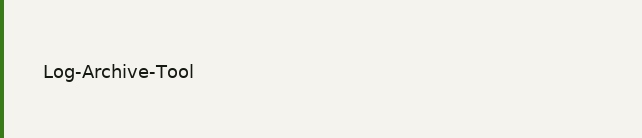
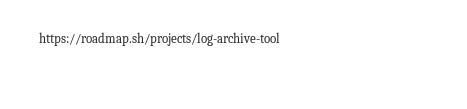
[43,64,194,82] Log-Archive-Tool -> [39,32,280,46] https://roadmap.sh/projects/log-archive-tool

